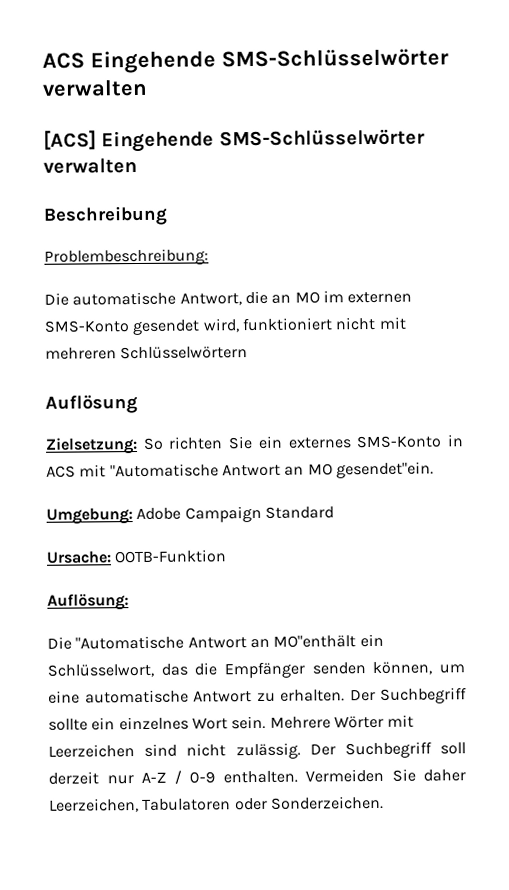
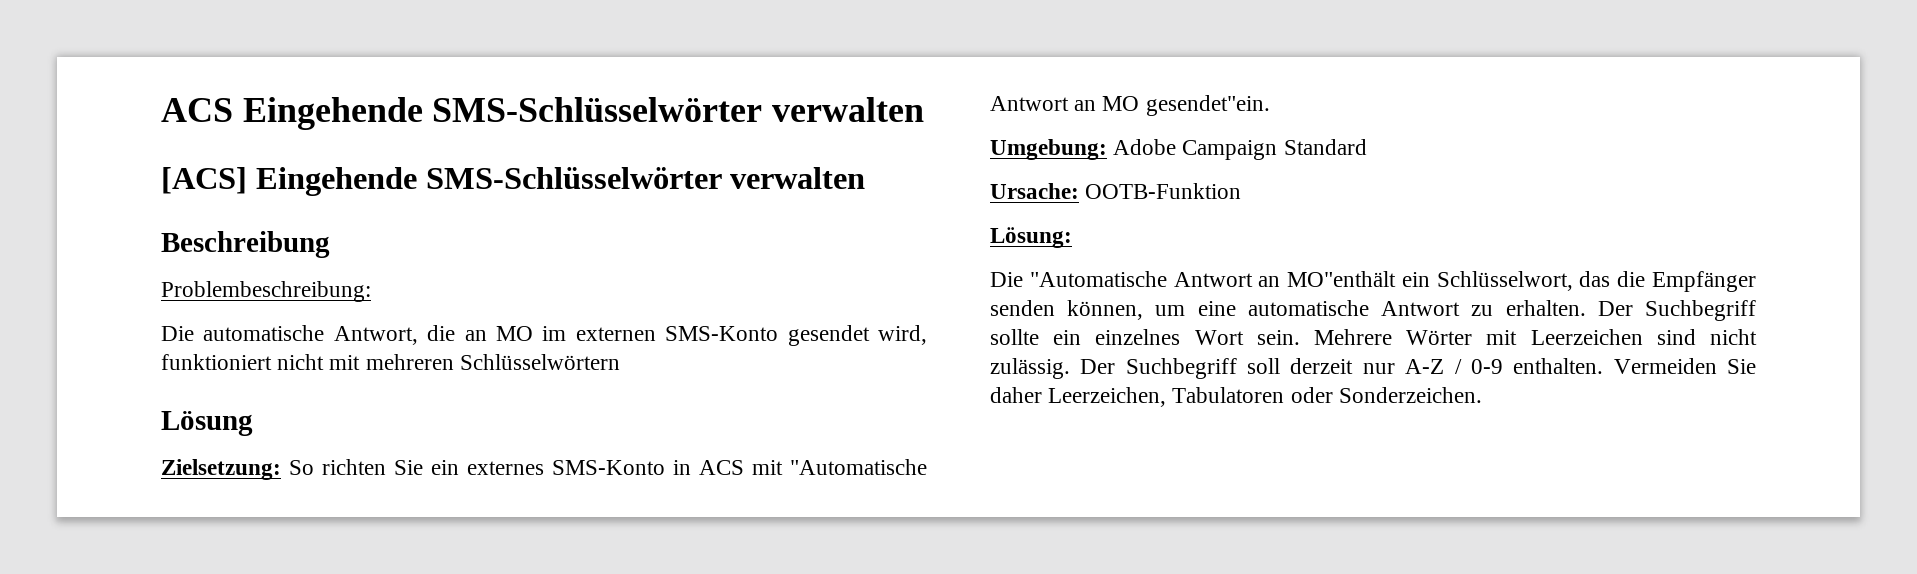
[45,393,138,414] Auflösung -> [161,411,253,436] Lösung
[47,593,129,611] Auflösung: -> [990,227,1072,248] Lösung:

